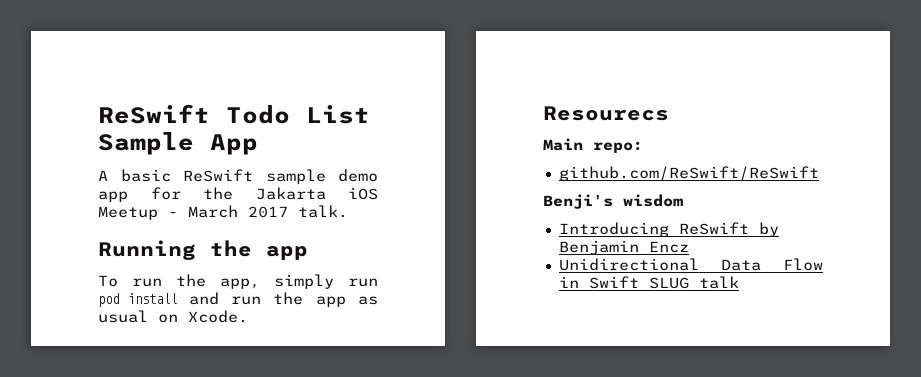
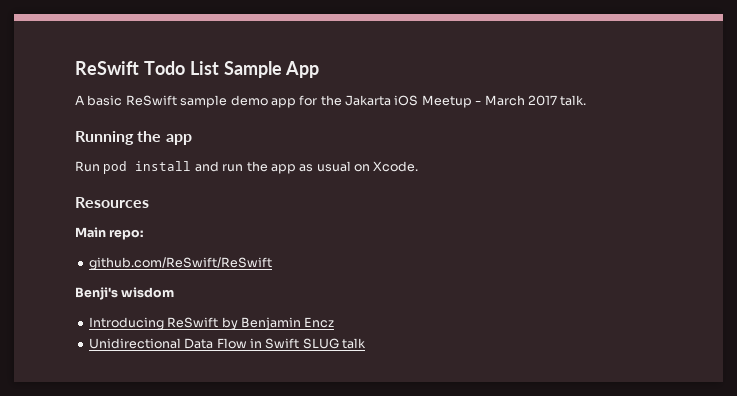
[98,274,378,289] To run the app, simply run -> [75,161,100,172] Run
[543,106,669,121] Resourecs -> [75,197,149,208] Resources

